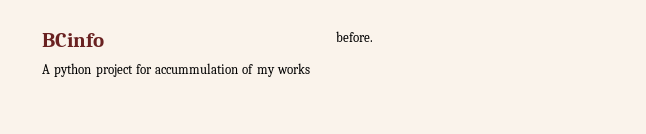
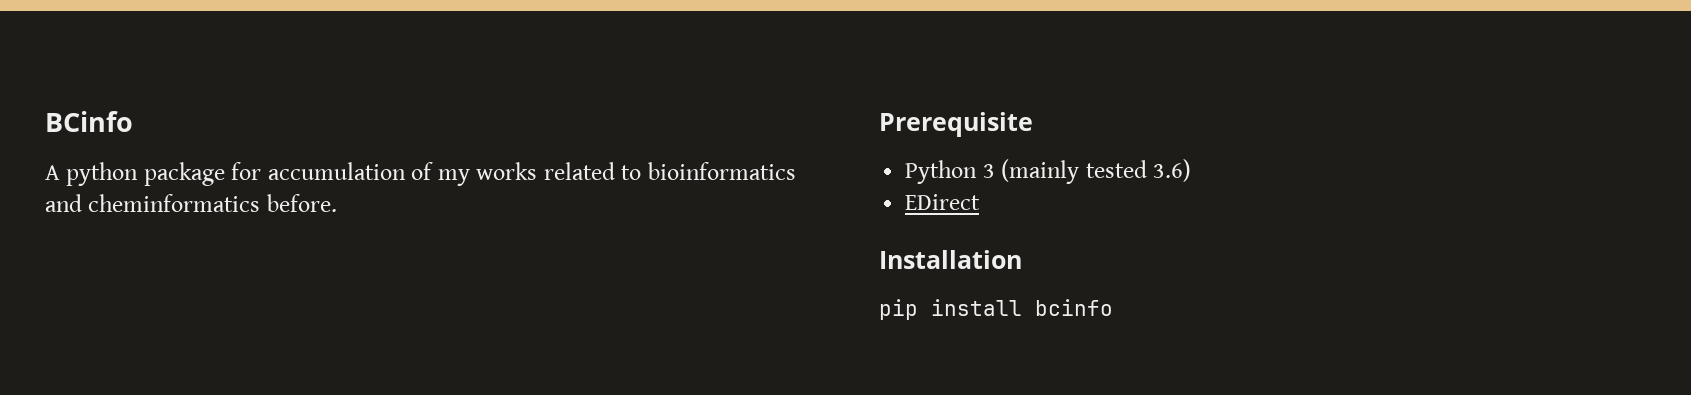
[95,63,310,77] [336,31,373,42] project for accummulation of my works before. -> [143,162,796,186] [45,194,337,212] [879,112,1033,137] [905,159,1192,184] [905,194,981,210] [879,250,1022,269] [879,299,1113,320] package for accumulation of my works related to bioinformatics and cheminformatics before. // Prerequisite // Python 3 (mainly tested 3.6) // EDirect // Installation // pip install bcinfo

